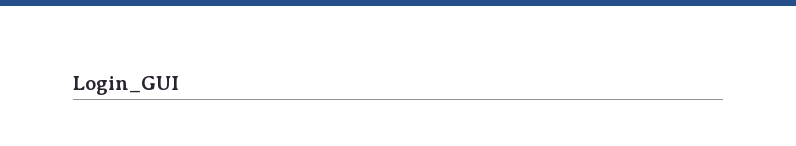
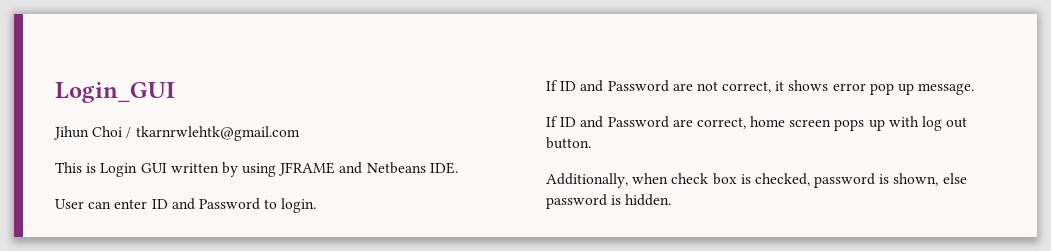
(179, 85) none -> [53,126,300,141] [55,162,458,177] [55,198,317,213] [546,80,975,95] [546,116,968,131] [546,137,591,149] [546,173,967,188] [546,194,672,209] // Jihun Choi / tkarnrwlehtk@gmail.com // This is Login GUI written by using JFRAME and Netbeans IDE. // User can enter ID and Password to login. // If ID and Password are not correct, it shows error pop up message. // If ID and Password are correct, home screen pops up with log out button. // Additionally, when check box is checked, password is shown, else password is hidden.

